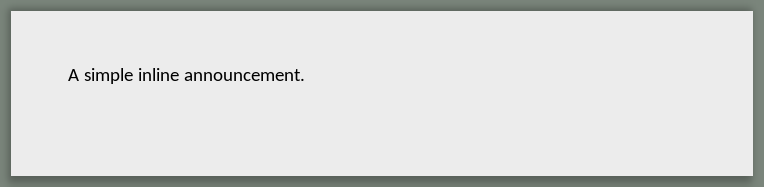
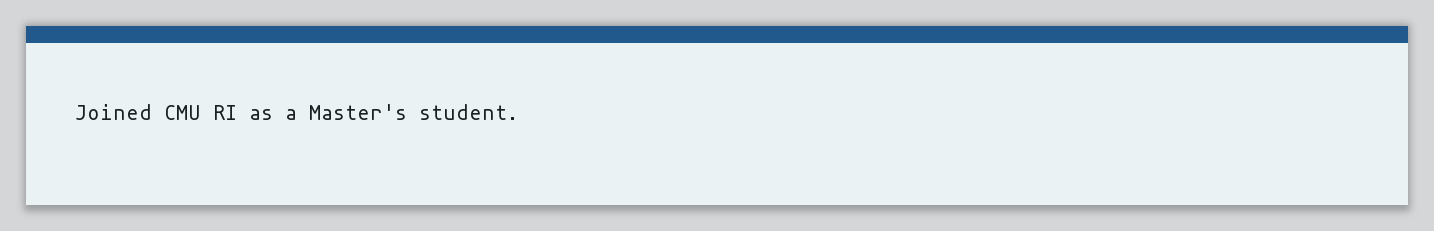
[68,68,305,84] A simple inline announcement. -> [75,104,518,120] Joined CMU RI as a Master's student.

